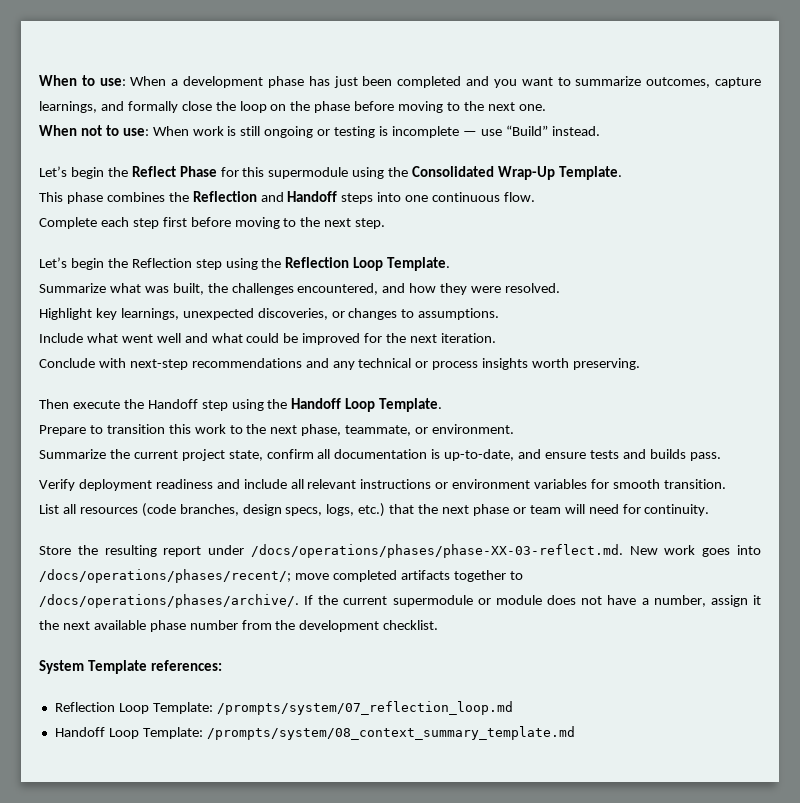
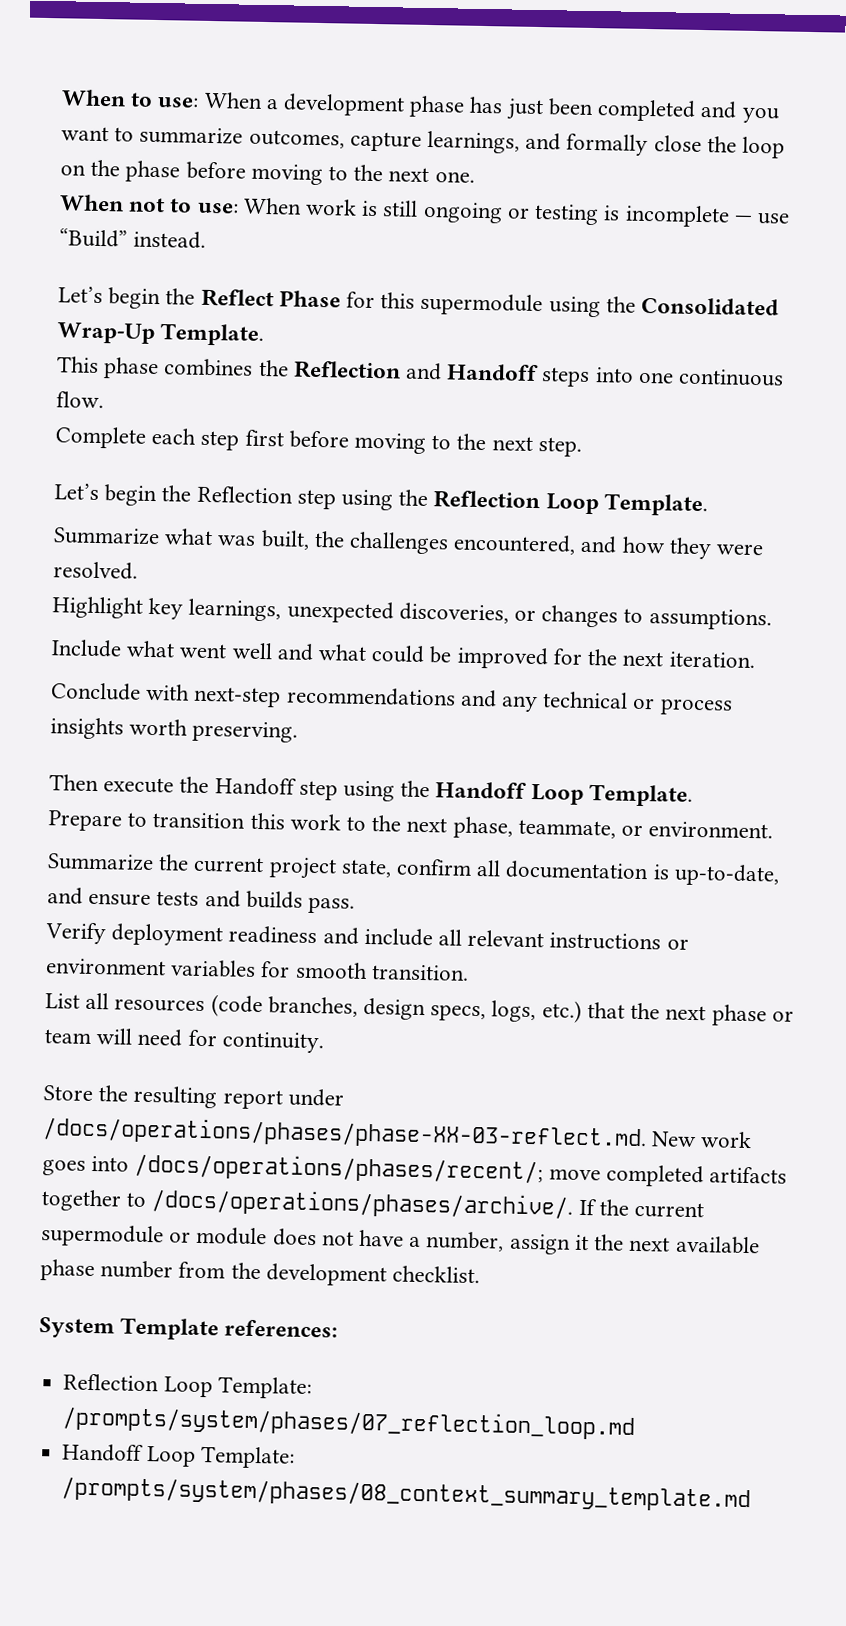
[216,701,513,715] /prompts/system/07_reflection_loop.md -> [62,1405,636,1441] /prompts/system/phases/07_reflection_loop.md
[206,726,575,740] /prompts/system/08_context_summary_template.md -> [61,1476,752,1513] /prompts/system/phases/08_context_summary_template.md

